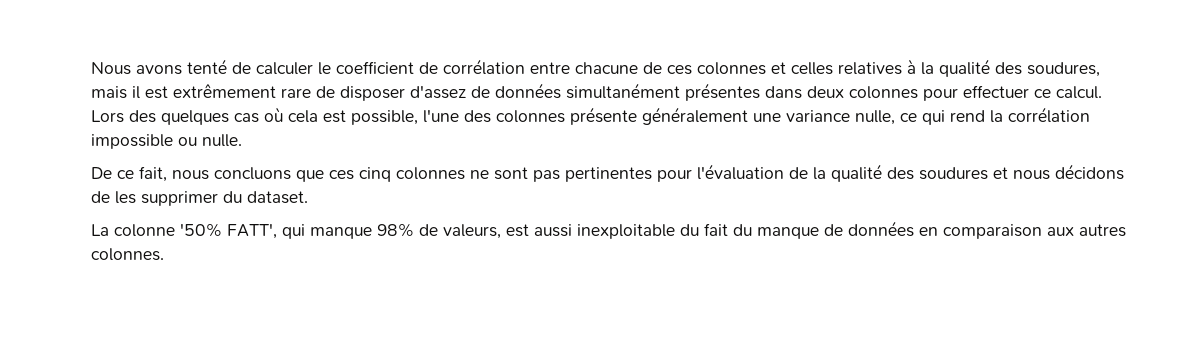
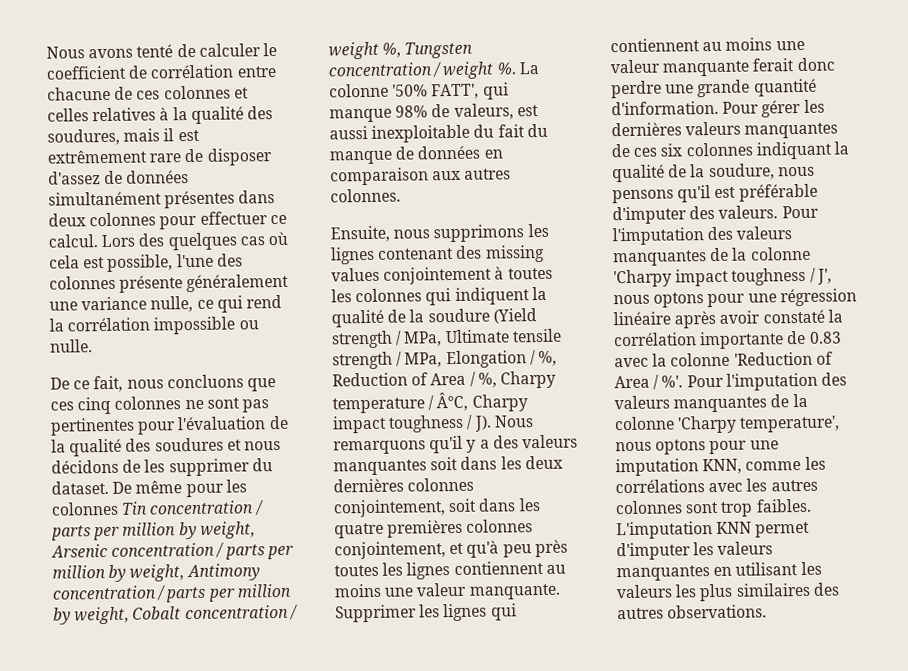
(308, 197) // -> [112,479,247,498] [51,500,264,516] [51,521,255,541] [51,542,294,560] [52,563,260,582] [52,583,292,603] [53,604,298,625] [328,41,474,60] [328,61,516,80] De même pour les colonnes Tin concentration / parts per million by weight, Arsenic concentration / parts per million by weight, Antimony concentration / parts per million by weight, Cobalt concentration / weight %, Tungsten concentration / weight %.
(164, 254) none -> [330,223,549,243] [330,244,545,265] [331,266,553,285] [331,286,547,306] [331,308,537,328] [331,328,562,349] [332,350,557,370] [332,370,556,389] [332,391,528,414] [332,414,534,434] [333,434,578,455] [333,455,563,476] [333,477,475,493] [333,498,541,518] [334,519,534,539] [334,539,568,560] [334,560,566,580] [334,582,561,600] [335,603,517,623] [610,37,805,53] [610,57,835,77] [611,78,817,99] [611,99,825,118] [611,121,839,139] [611,141,849,160] [612,163,815,183] [612,183,818,204] [612,205,819,225] [612,226,793,246] [613,246,811,267] [613,267,832,288] [613,288,857,308] [613,309,843,329] [613,330,842,350] [614,351,833,368] [614,372,847,391] [614,393,808,413] [614,415,841,434] [615,439,779,455] [615,456,826,477] [615,478,818,494] [615,498,812,517] [616,521,811,540] [616,541,774,561] [616,561,822,582] [616,582,840,602] [617,604,768,620] // Ensuite, nous supprimons les lignes contenant des missing values conjointement à toutes les colonnes qui indiquent la qualité de la soudure (Yield strength / MPa, Ultimate tensile strength / MPa, Elongation / %, Reduction of Area / %, Charpy temperature / Â°C, Charpy impact toughness / J). Nous remarquons qu'il y a des valeurs manquantes soit dans les deux dernières colonnes conjointement, soit dans les quatre premières colonnes conjointement, et qu'à peu près toutes les lignes contiennent au moins une valeur manquante. Supprimer les lignes qui contiennent au moins une valeur manquante ferait donc perdre une grande quantité d'information. Pour gérer les dernières valeurs manquantes de ces six colonnes indiquant la qualité de la soudure, nous pensons qu'il est préférable d'imputer des valeurs. Pour l'imputation des valeurs manquantes de la colonne 'Charpy impact toughness / J', nous optons pour une régression linéaire après avoir constaté la corrélation importante de 0.83 avec la colonne 'Reduction of Area / %'. Pour l'imputation des valeurs manquantes de la colonne 'Charpy temperature', nous optons pour une imputation KNN, comme les corrélations avec les autres colonnes sont trop faibles. L'imputation KNN permet d'imputer les valeurs manquantes en utilisant les valeurs les plus similaires des autres observations.

